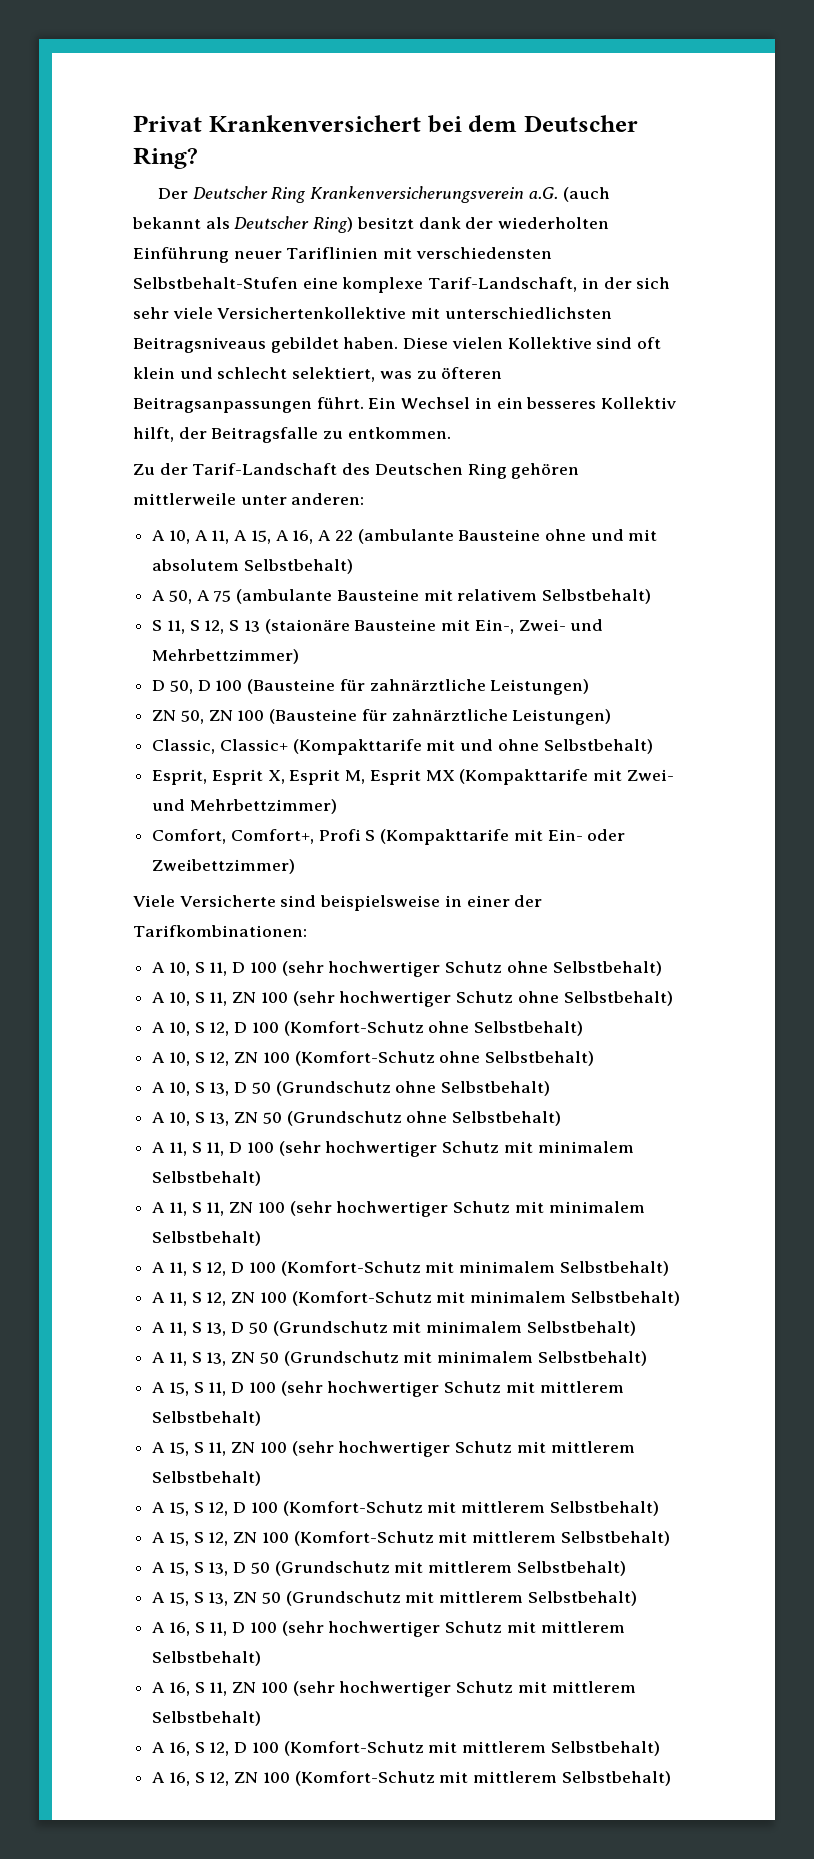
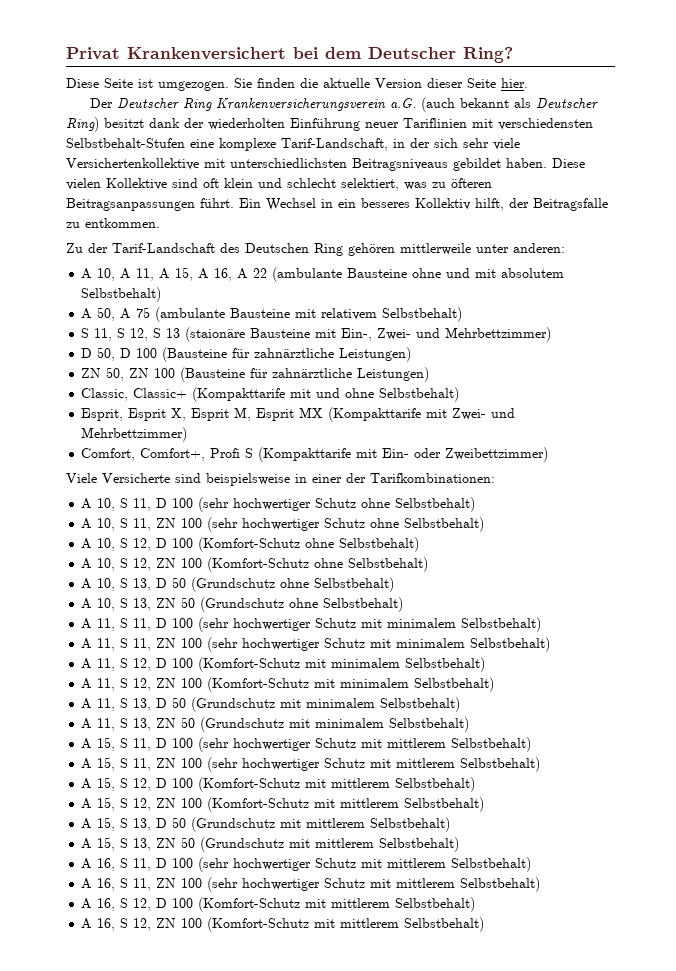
(198, 158) none -> [66,78,528,91] // Diese Seite ist umgezogen. Sie finden die aktuelle Version dieser Seite hier.

